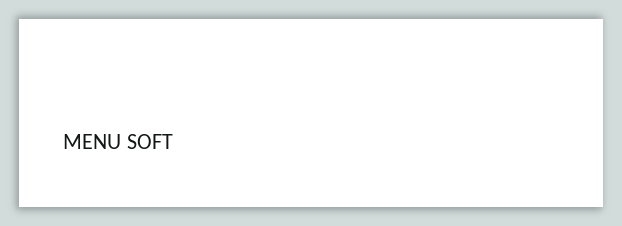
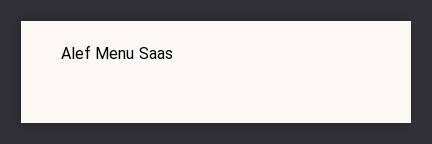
[63,134,173,149] MENU SOFT -> [61,45,173,59] Alef Menu Saas

